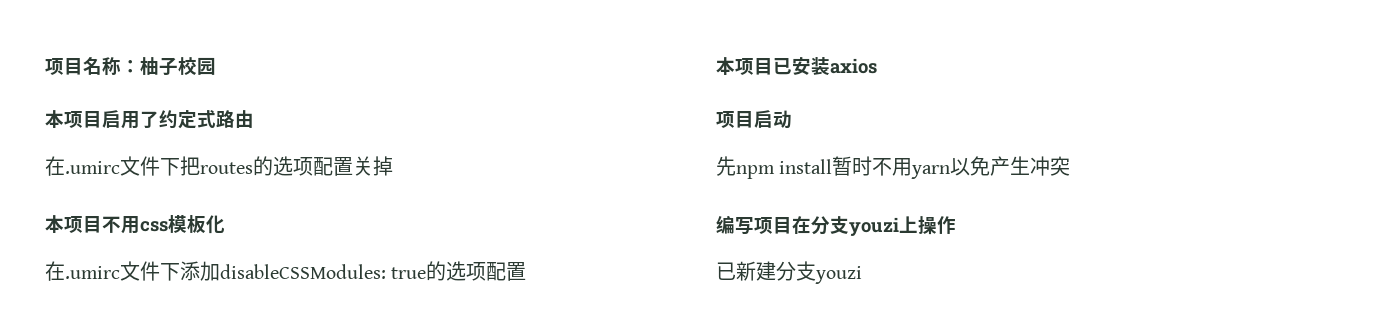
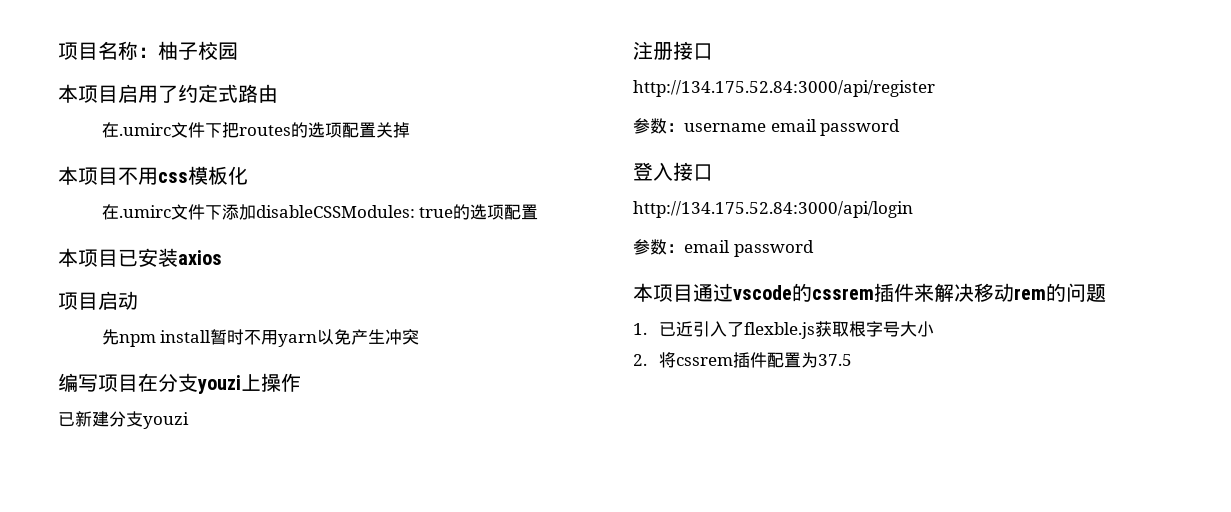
(862, 275) none -> [633,41,713,60] [633,80,935,97] [633,118,901,136] [633,162,713,181] [633,201,913,218] [633,239,814,257] [633,283,1106,302] [633,321,934,339] [633,352,852,368] // 注册接口 // http://134.175.52.84:3000/api/register // 参数：username email password // 登入接口 // http://134.175.52.84:3000/api/login // 参数：email password // 本项目通过vscode的cssrem插件来解决移动rem的问题 // 1.已近引入了flexble.js获取根字号大小 // 2.将cssrem插件配置为37.5

